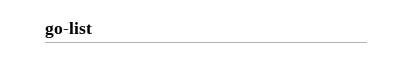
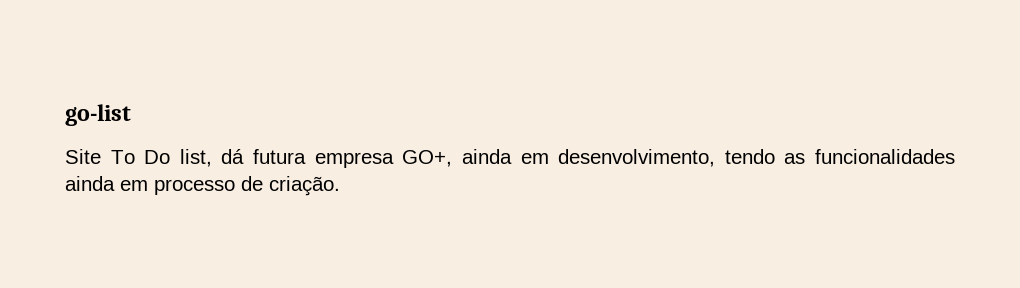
(92, 30) none -> [65,149,956,168] [65,176,340,196] // Site To Do list, dá futura empresa GO+, ainda em desenvolvimento, tendo as funcionalidades ainda em processo de criação.

